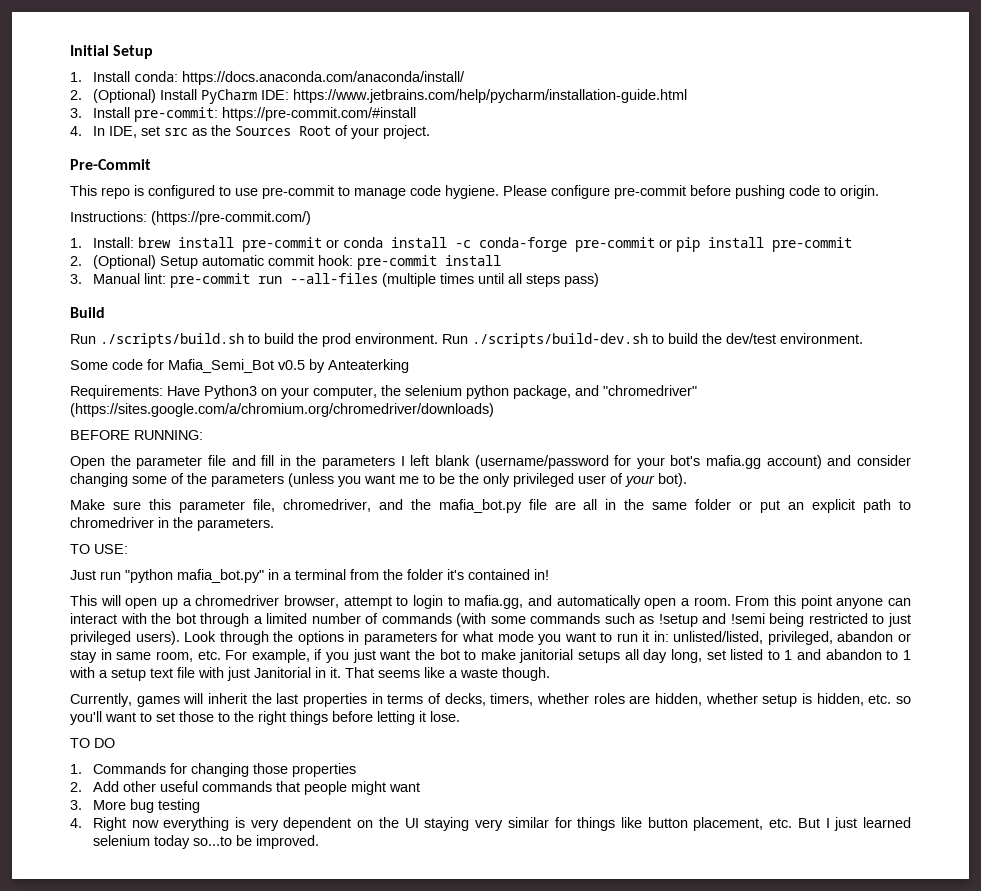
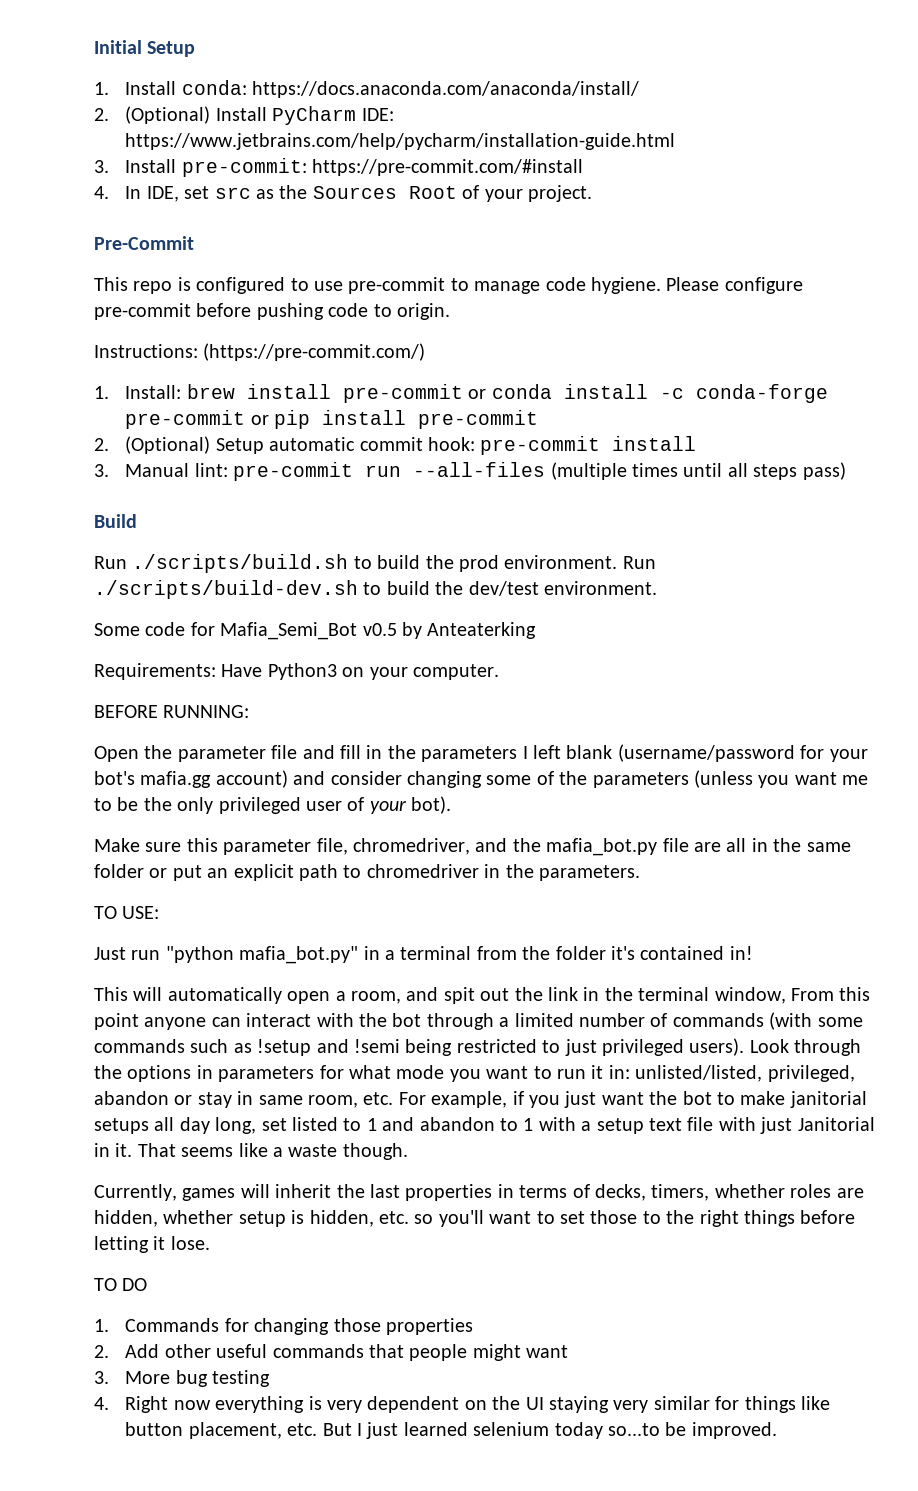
[313,385,697,399] [70,403,494,417] computer, the selenium python package, and "chromedriver" (https://sites.google.com/a/chromium.org/chromedriver/downloads) -> [413,664,499,680] computer.
[125,595,731,609] open up a chromedriver browser, attempt to login to mafia.gg, and automatically open a room. -> [167,987,786,1004] automatically open a room, and spit out the link in the terminal window,

